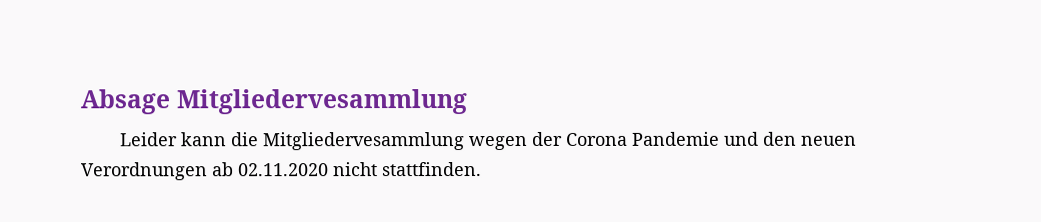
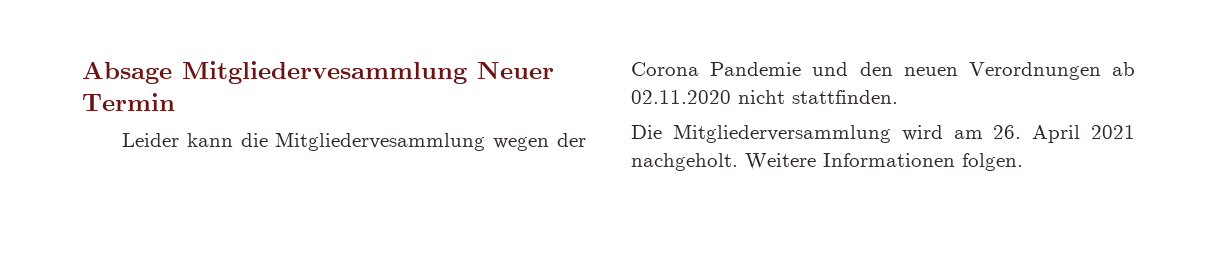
(468, 102) none -> [477,62,554,79] [82,93,175,111] Neuer Termin
(482, 169) none -> [631,124,1135,143] [631,153,1023,171] // Die Mitgliederversammlung wird am 26. April 2021 nachgeholt. Weitere Informationen folgen.

